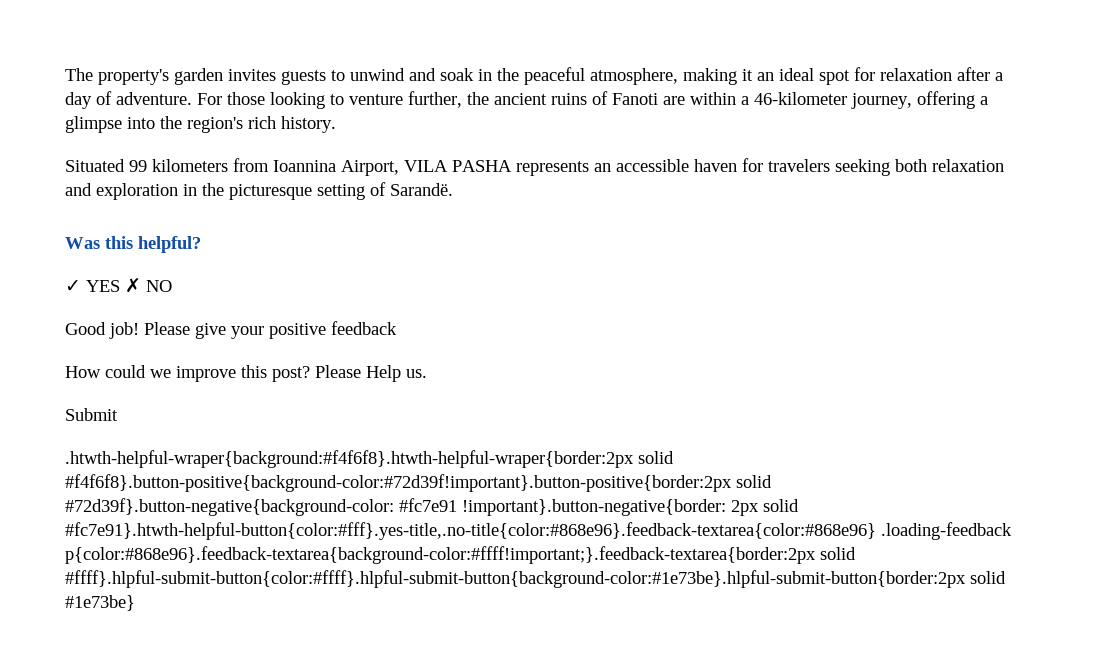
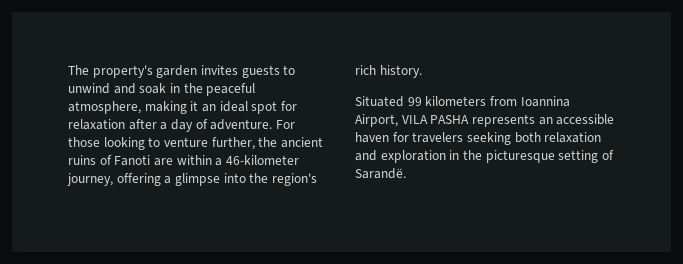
[65,236,201,253] [65,278,172,293] [65,321,397,339] [65,365,427,382] [65,408,118,421] [65,450,674,468] [65,474,772,492] [65,498,799,516] [65,522,1012,540] [65,546,856,564] [65,570,1006,588] [65,595,135,611] // Was this helpful? // ✓ YES ✗ NO // Good job! Please give your positive feedback // How could we improve this post? Please Help us. // Submit // .htwth-helpful-wraper{background:#f4f6f8}.htwth-helpful-wraper{border:2px solid #f4f6f8}.button-positive{background-color:#72d39f!important}.button-positive{border:2px solid #72d39f}.button-negative{background-color: #fc7e91 !important}.button-negative{border: 2px solid #fc7e91}.htwth-helpful-button{color:#fff}.yes-title,.no-title{color:#868e96}.feedback-textarea{color:#868e96} .loading-feedback p{color:#868e96}.feedback-textarea{background-color:#ffff!important;}.feedback-textarea{border:2px solid #ffff}.hlpful-submit-button{color:#ffff}.hlpful-submit-button{background-color:#1e73be}.hlpful-submit-button{border:2px solid #1e73be} -> (406, 173) none

